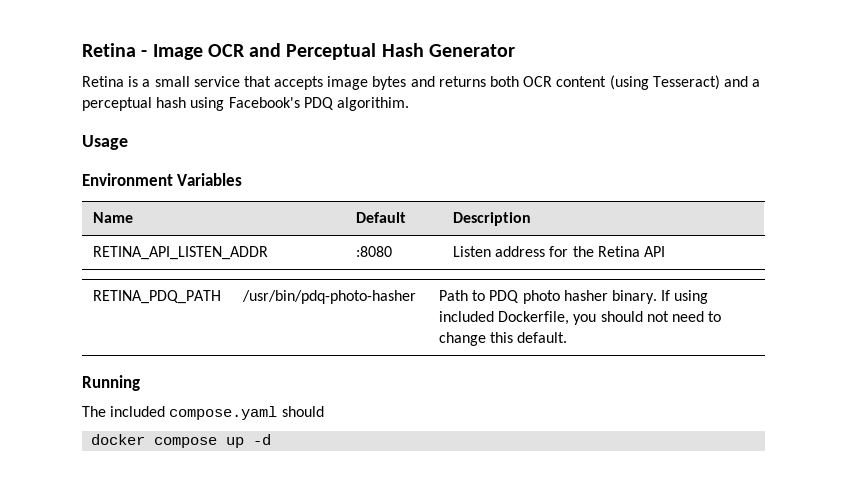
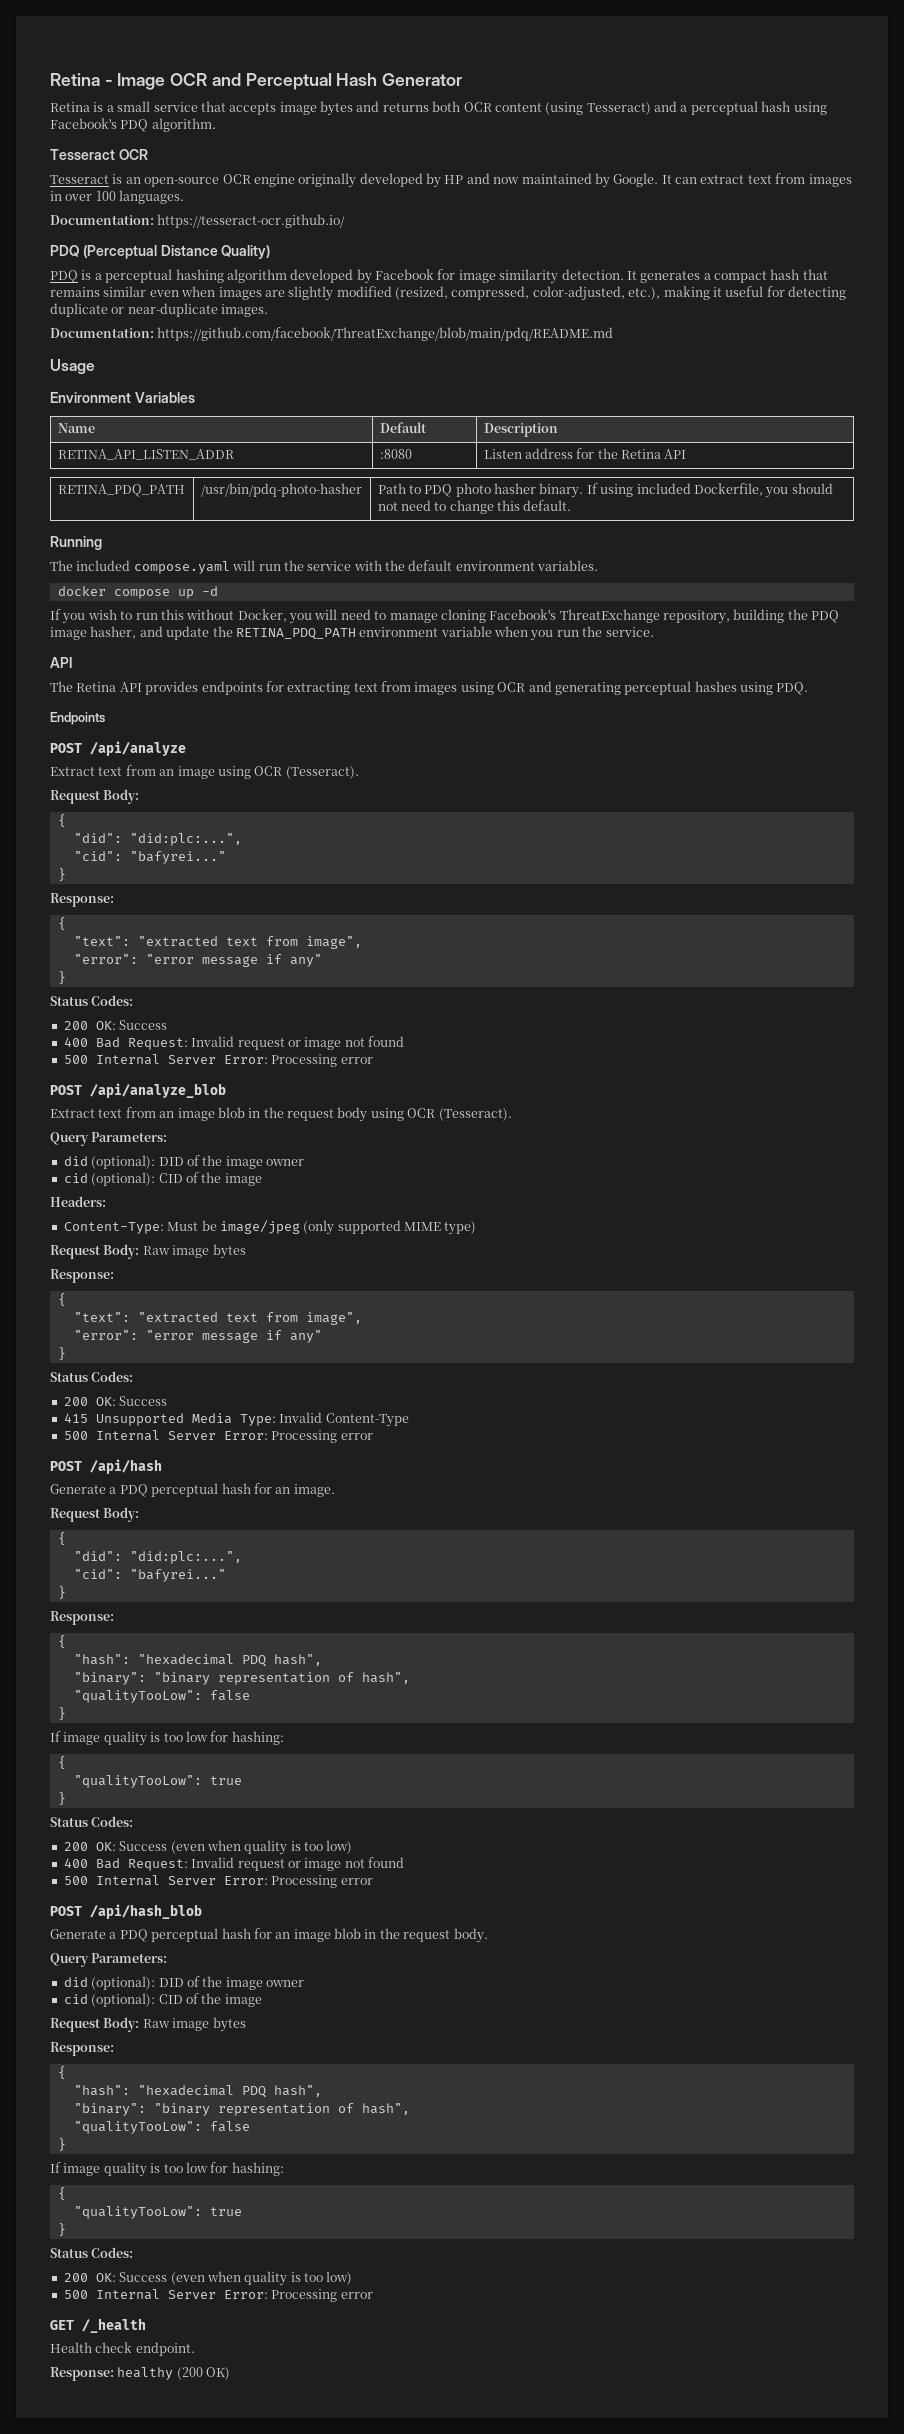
[336,97,409,111] algorithim. -> [151,118,216,132] [50,149,148,160] [50,173,852,188] [50,190,185,204] [50,214,346,228] [50,245,271,259] [50,269,828,284] [50,286,846,301] [50,303,269,317] [50,327,614,341] algorithm. // Tesseract OCR // Tesseract is an open-source OCR engine originally developed by HP and now maintained by Google. It can extract text from images in over 100 languages. // Documentation: https://tesseract-ocr.github.io/ // PDQ (Perceptual Distance Quality) // PDQ is a perceptual hashing algorithm developed by Facebook for image similarity detection. It generates a compact hash that remains similar even when images are slightly modified (resized, compressed, color-adjusted, etc.), making it useful for detecting duplicate or near-duplicate images. // Documentation: https://github.com/facebook/ThreatExchange/blob/main/pdq/README.md
[281,406,324,417] [91,434,272,448] should // docker compose up -d -> [232,560,599,571] [57,586,218,599] [50,609,840,624] [50,626,654,641] [50,657,73,668] [50,681,809,695] [50,712,105,725] [50,741,186,756] [50,765,359,779] [50,789,140,804] [57,814,66,827] [73,833,242,846] [73,851,226,864] [57,868,66,881] [50,893,114,907] [57,917,66,930] [73,936,362,949] [73,954,322,967] [57,971,66,984] [50,995,134,1006] [63,1020,168,1030] [63,1036,404,1050] [63,1054,373,1067] [50,1083,226,1098] [50,1107,512,1122] [50,1132,168,1146] [63,1155,304,1169] [63,1172,262,1186] [50,1196,106,1207] [63,1220,477,1235] [50,1244,246,1259] [50,1269,114,1283] [57,1293,66,1306] [73,1312,362,1325] [73,1330,322,1343] [57,1347,66,1360] [50,1371,134,1382] [63,1396,168,1406] [63,1412,409,1427] [63,1430,373,1443] [50,1459,162,1474] [50,1483,335,1497] [50,1507,140,1522] [57,1532,66,1545] [73,1551,242,1564] [73,1569,226,1582] [57,1586,66,1599] [50,1611,114,1625] [57,1635,66,1648] [73,1654,322,1667] [73,1672,410,1685] [73,1690,250,1703] [57,1707,66,1720] [50,1731,284,1746] [57,1756,66,1769] [73,1775,242,1788] [57,1792,66,1805] [50,1816,134,1827] [63,1840,353,1855] [63,1857,404,1871] [63,1875,373,1888] [50,1904,202,1919] [50,1928,488,1943] [50,1953,168,1967] [63,1976,304,1990] [63,1993,262,2007] [50,2017,246,2032] [50,2042,114,2056] [57,2066,66,2079] [73,2085,322,2098] [73,2103,410,2116] [73,2121,250,2134] [57,2138,66,2151] [50,2162,284,2177] [57,2187,66,2200] [73,2206,242,2219] [57,2223,66,2236] [50,2247,134,2258] [63,2271,353,2286] [63,2289,373,2302] [50,2318,146,2333] [50,2342,195,2356] [50,2367,231,2381] will run the service with the default environment variables. // docker compose up -d // If you wish to run this without Docker, you will need to manage cloning Facebook's ThreatExchange repository, building the PDQ image hasher, and update the RETINA_PDQ_PATH environment variable when you run the service. // API // The Retina API provides endpoints for extracting text from images using OCR and generating perceptual hashes using PDQ. // Endpoints // POST /api/analyze // Extract text from an image using OCR (Tesseract). // Request Body: // { // "did": "did:plc:...", // "cid": "bafyrei..." // } // Response: // { // "text": "extracted text from image", // "error": "error message if any" // } // Status Codes: // 200 OK: Success // 400 Bad Request: Invalid request or image not found // 500 Internal Server Error: Processing error // POST /api/analyze_blob // Extract text from an image blob in the request body using OCR (Tesseract). // Query Parameters: // did (optional): DID of the image owner // cid (optional): CID of the image // Headers: // Content-Type: Must be image/jpeg (only supported MIME type) // Request Body: Raw image bytes // Response: // { // "text": "extracted text from image", // "error": "error message if any" // } // Status Codes: // 200 OK: Success // 415 Unsupported Media Type: Invalid Content-Type // 500 Internal Server Error: Processing error // POST /api/hash // Generate a PDQ perceptual hash for an image. // Request Body: // { // "did": "did:plc:...", // "cid": "bafyrei..." // } // Response: // { // "hash": "hexadecimal PDQ hash", // "binary": "binary representation of hash", // "qualityTooLow": false // } // If image quality is too low for hashing: // { // "qualityTooLow": true // } // Status Codes: // 200 OK: Success (even when quality is too low) // 400 Bad Request: Invalid request or image not found // 500 Internal Server Error: Processing error // POST /api/hash_blob // Generate a PDQ perceptual hash for an image blob in the request body. // Query Parameters: // did (optional): DID of the image owner // cid (optional): CID of the image // Request Body: Raw image bytes // Response: // { // "hash": "hexadecimal PDQ hash", // "binary": "binary representation of hash", // "qualityTooLow": false // } // If image quality is too low for hashing: // { // "qualityTooLow": true // } // Status Codes: // 200 OK: Success (even when quality is too low) // 500 Internal Server Error: Processing error // GET /_health // Health check endpoint. // Response: healthy (200 OK)

